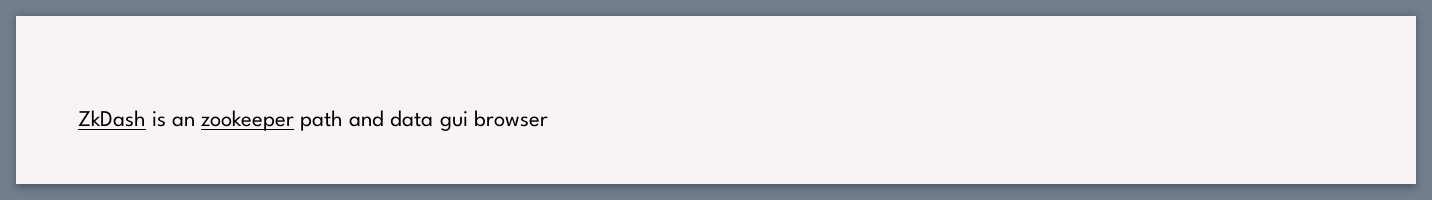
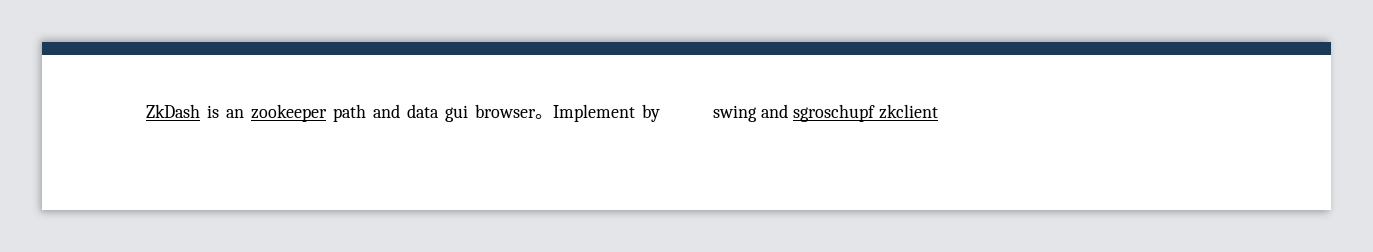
(548, 118) none -> [534,104,938,122] 。Implement by swing and sgroschupf zkclient

